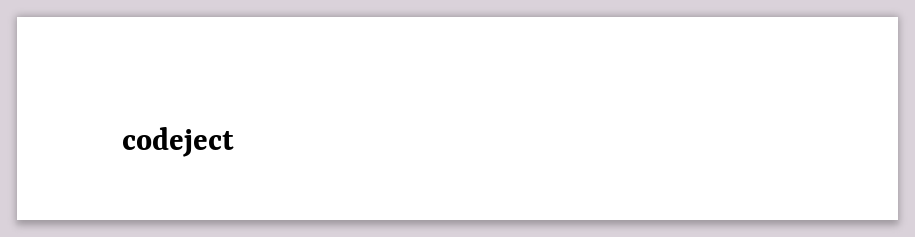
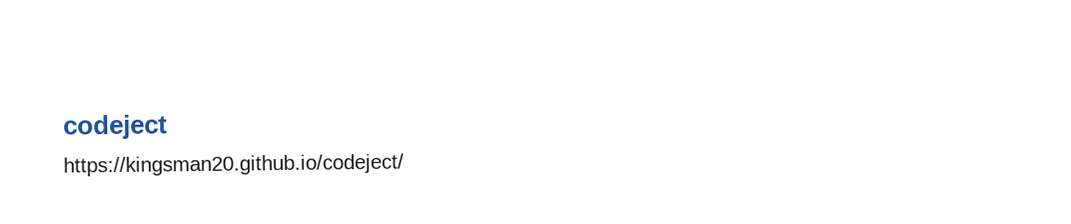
(234, 142) none -> [63,153,404,177] // https://kingsman20.github.io/codeject/

